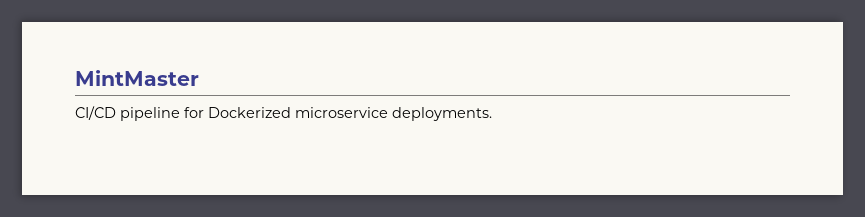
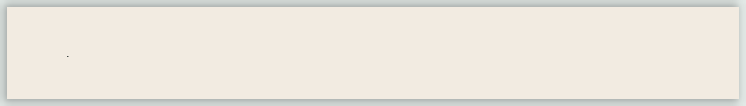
[75,70,199,86] [75,106,492,121] MintMaster // CI/CD pipeline for Dockerized microservice deployments. -> [66,56,70,57] .

